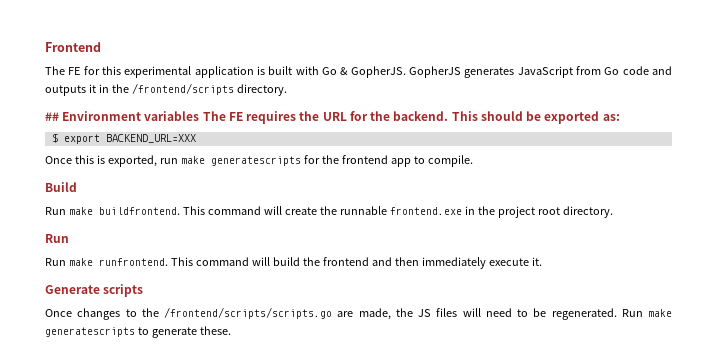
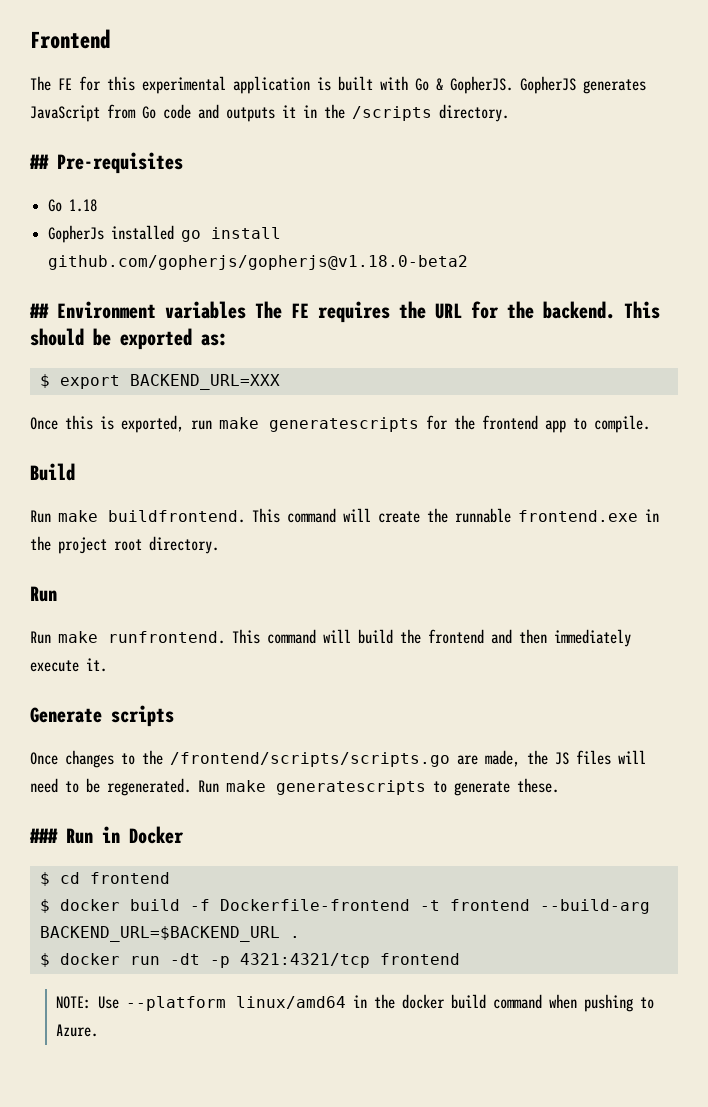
[131,83,287,96] /frontend/scripts directory. -> [352,104,509,122] [29,152,183,174] [48,199,98,212] [48,225,282,243] [48,255,469,270] /scripts directory. // ## Pre-requisites // Go 1.18 // GopherJs installed go install github.com/gopherjs/gopherjs@v1.18.0-beta2
(231, 330) none -> [29,826,184,844] [39,872,170,886] [39,899,650,914] [39,926,300,942] [39,953,460,968] [56,994,655,1012] [56,1024,99,1037] // ### Run in Docker // $ cd frontend // $ docker build -f Dockerfile-frontend -t frontend --build-arg BACKEND_URL=$BACKEND_URL . // $ docker run -dt -p 4321:4321/tcp frontend // NOTE: Use --platform linux/amd64 in the docker build command when pushing to Azure.

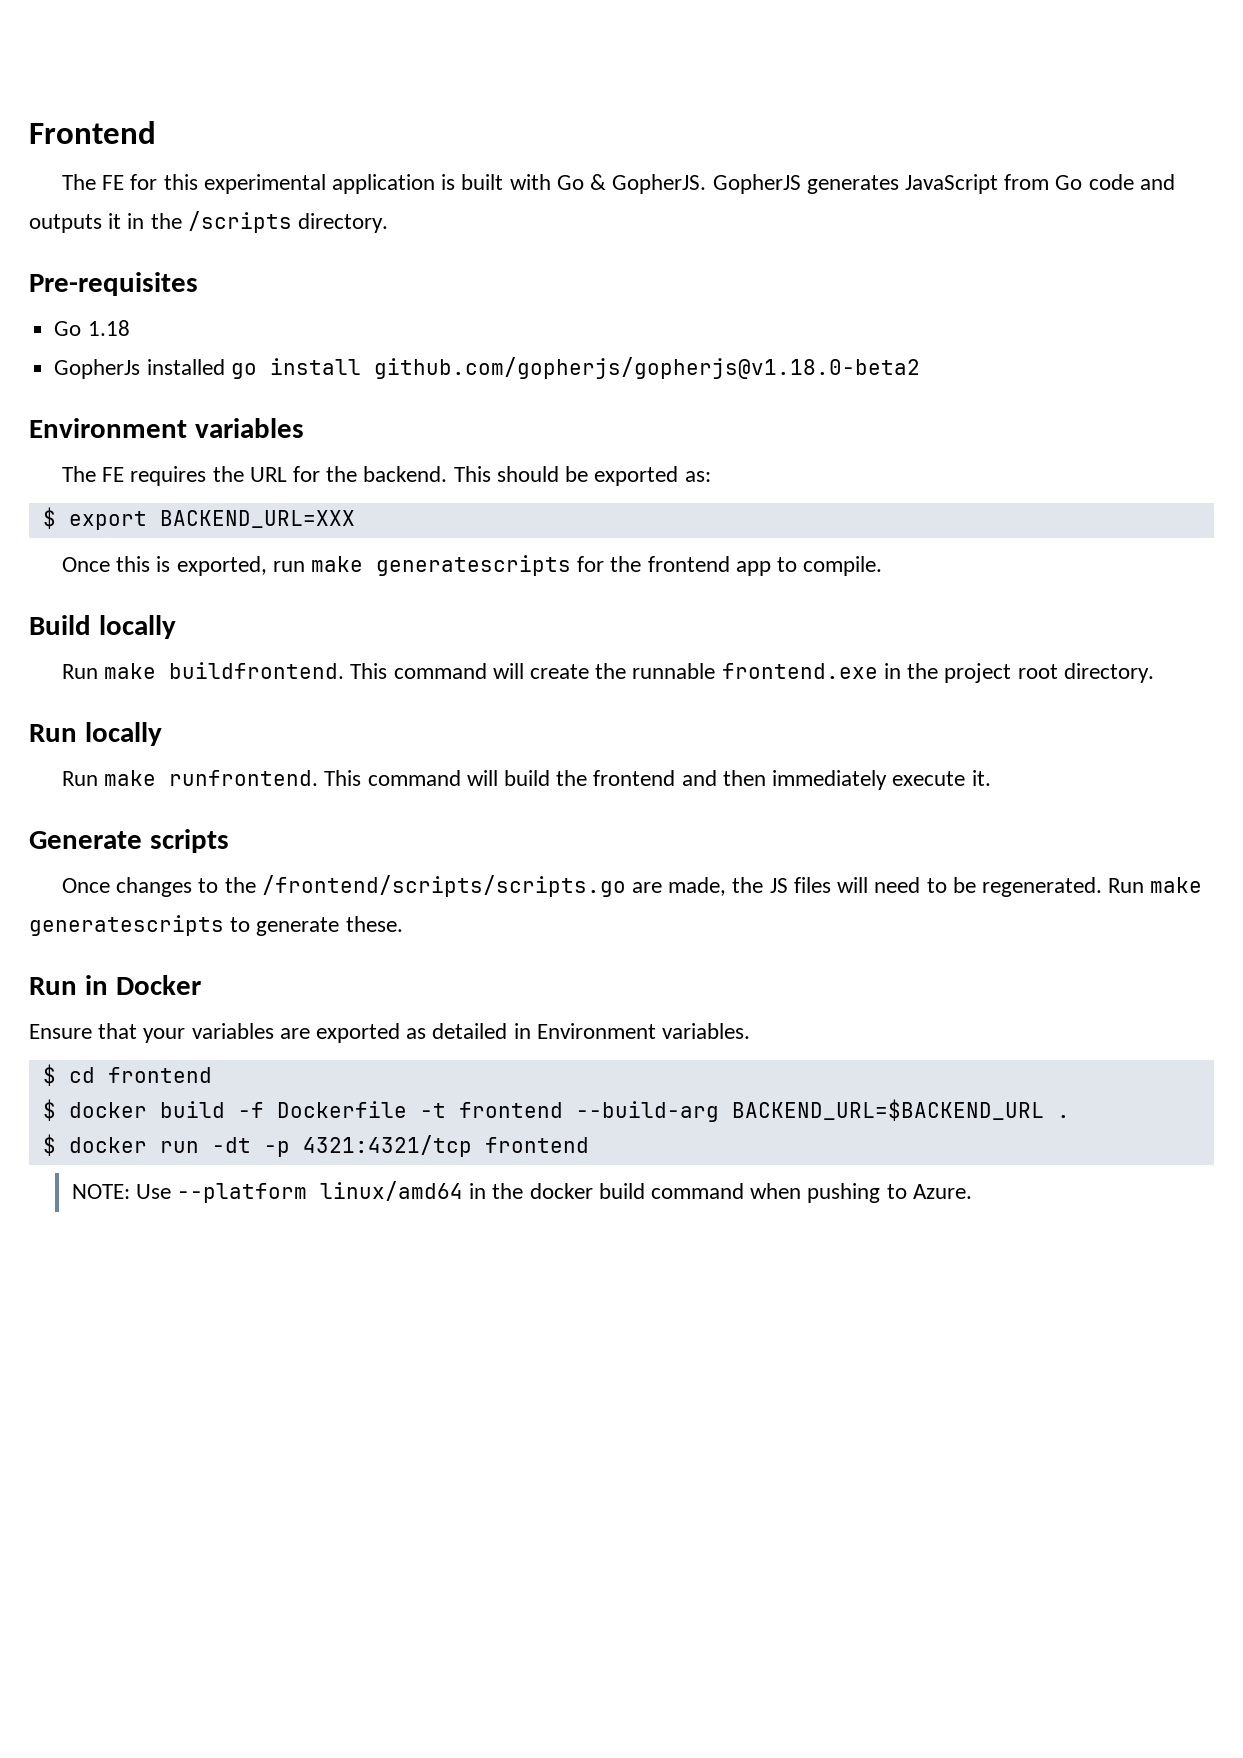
[29,154,49,169] ## -> (389, 223) none
[29,303,49,318] ## -> (920, 368) none
(246, 310) none -> (304, 428) //
(75, 472) none -> [98,615,176,639] locally
(57, 594) none -> [84,722,162,746] locally
[29,828,58,843] ### -> (403, 924) none
(184, 835) none -> [29,1023,751,1043] // Ensure that your variables are exported as detailed in Environment variables.
[219,899,410,911] Dockerfile-frontend -> [276,1101,407,1118] Dockerfile

